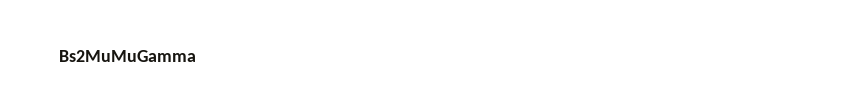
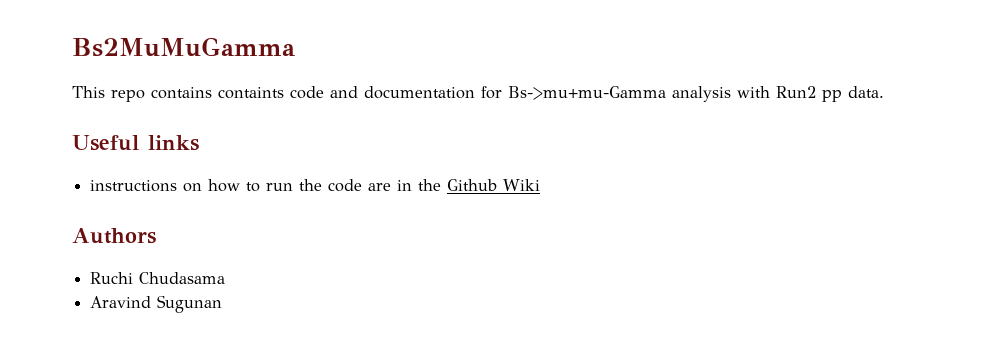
(196, 56) none -> [72,86,884,102] [72,135,199,151] [90,179,541,192] [72,228,156,244] [90,272,226,284] [90,295,223,313] // This repo contains containts code and documentation for Bs->mu+mu-Gamma analysis with Run2 pp data. // Useful links // instructions on how to run the code are in the Github Wiki // Authors // Ruchi Chudasama // Aravind Sugunan

